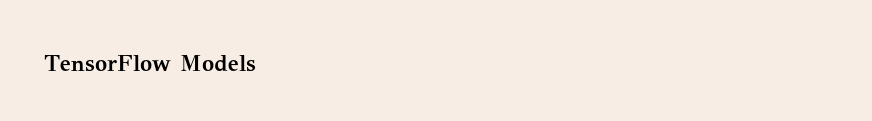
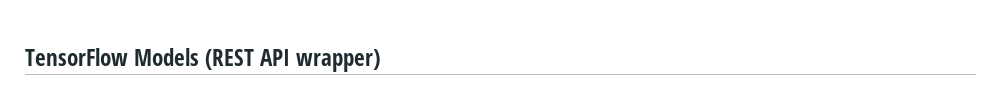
(256, 63) none -> [205,49,381,72] (REST API wrapper)

